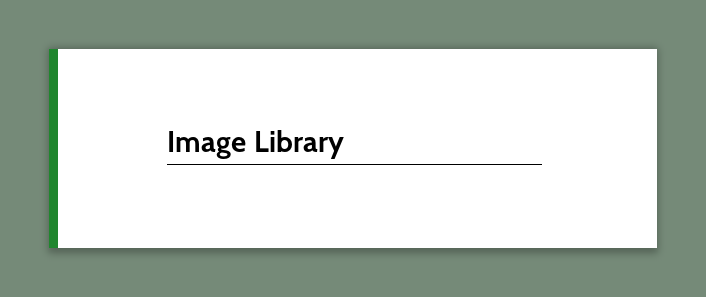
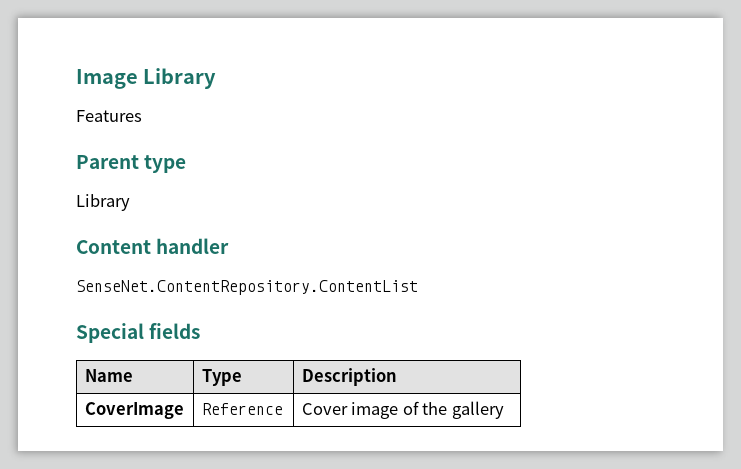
(344, 144) none -> [76,110,142,122] [76,155,187,173] [76,194,130,211] [76,238,230,254] [76,280,418,295] [76,323,201,343] [84,369,133,382] [201,369,242,386] [301,368,397,386] [84,402,184,419] [201,403,283,415] [301,401,504,419] // Features // Parent type // Library // Content handler // SenseNet.ContentRepository.ContentList // Special fields // Name | Type | Description // CoverImage | Reference | Cover image of the gallery

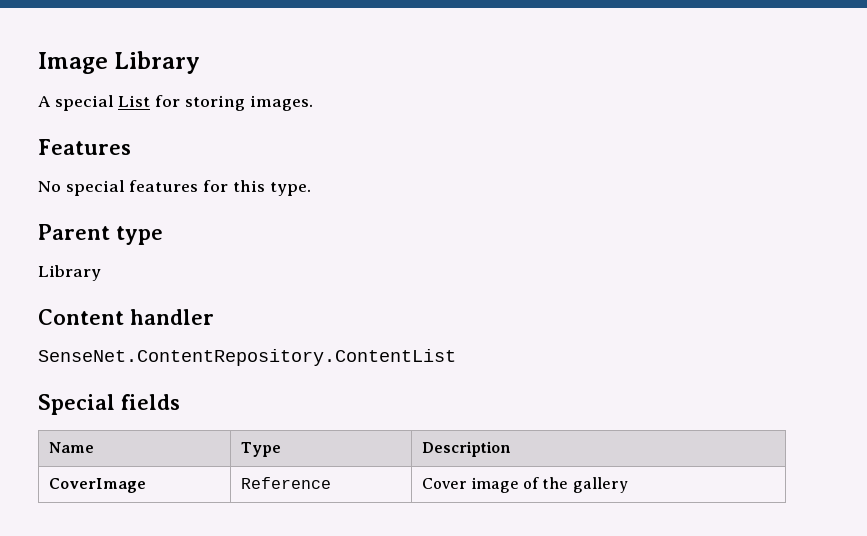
[76,110,142,122] Features -> [38,95,313,111] [38,139,131,155] [38,180,311,196] A special List for storing images. // Features // No special features for this type.

